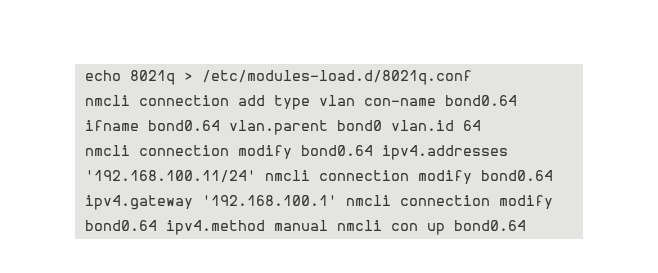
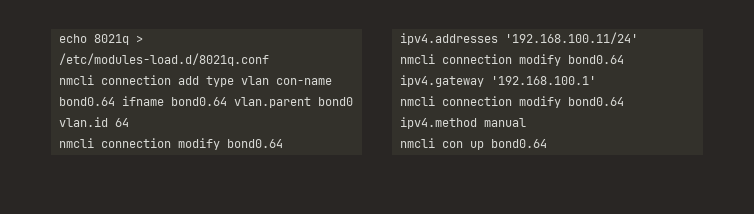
(256, 176) none -> (638, 38) //
(337, 200) none -> (596, 80) //
(328, 225) none -> (526, 122) //

